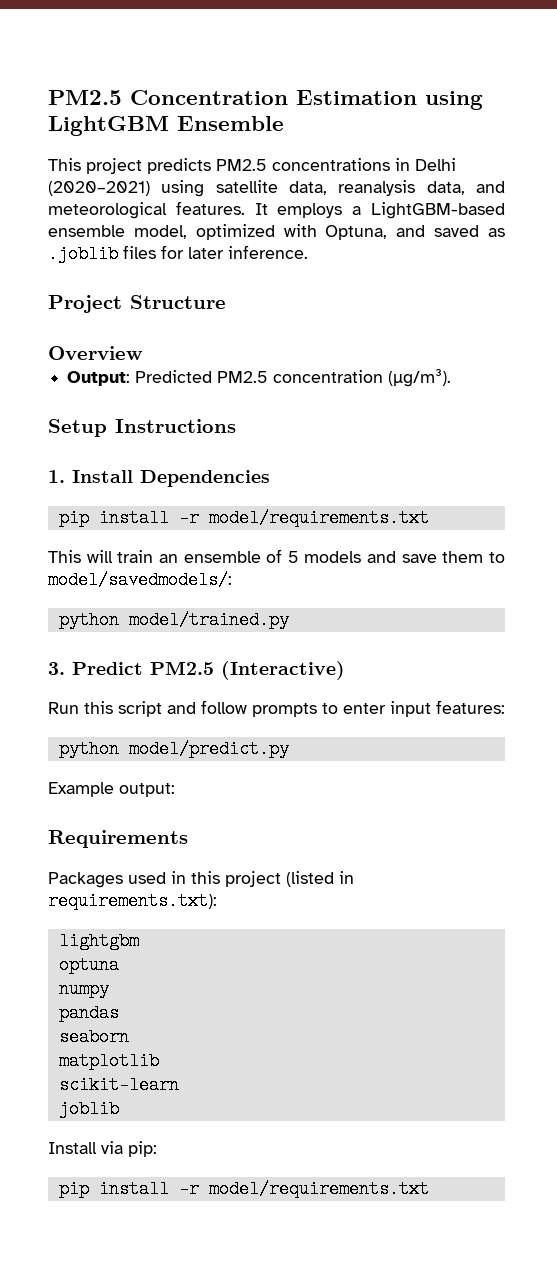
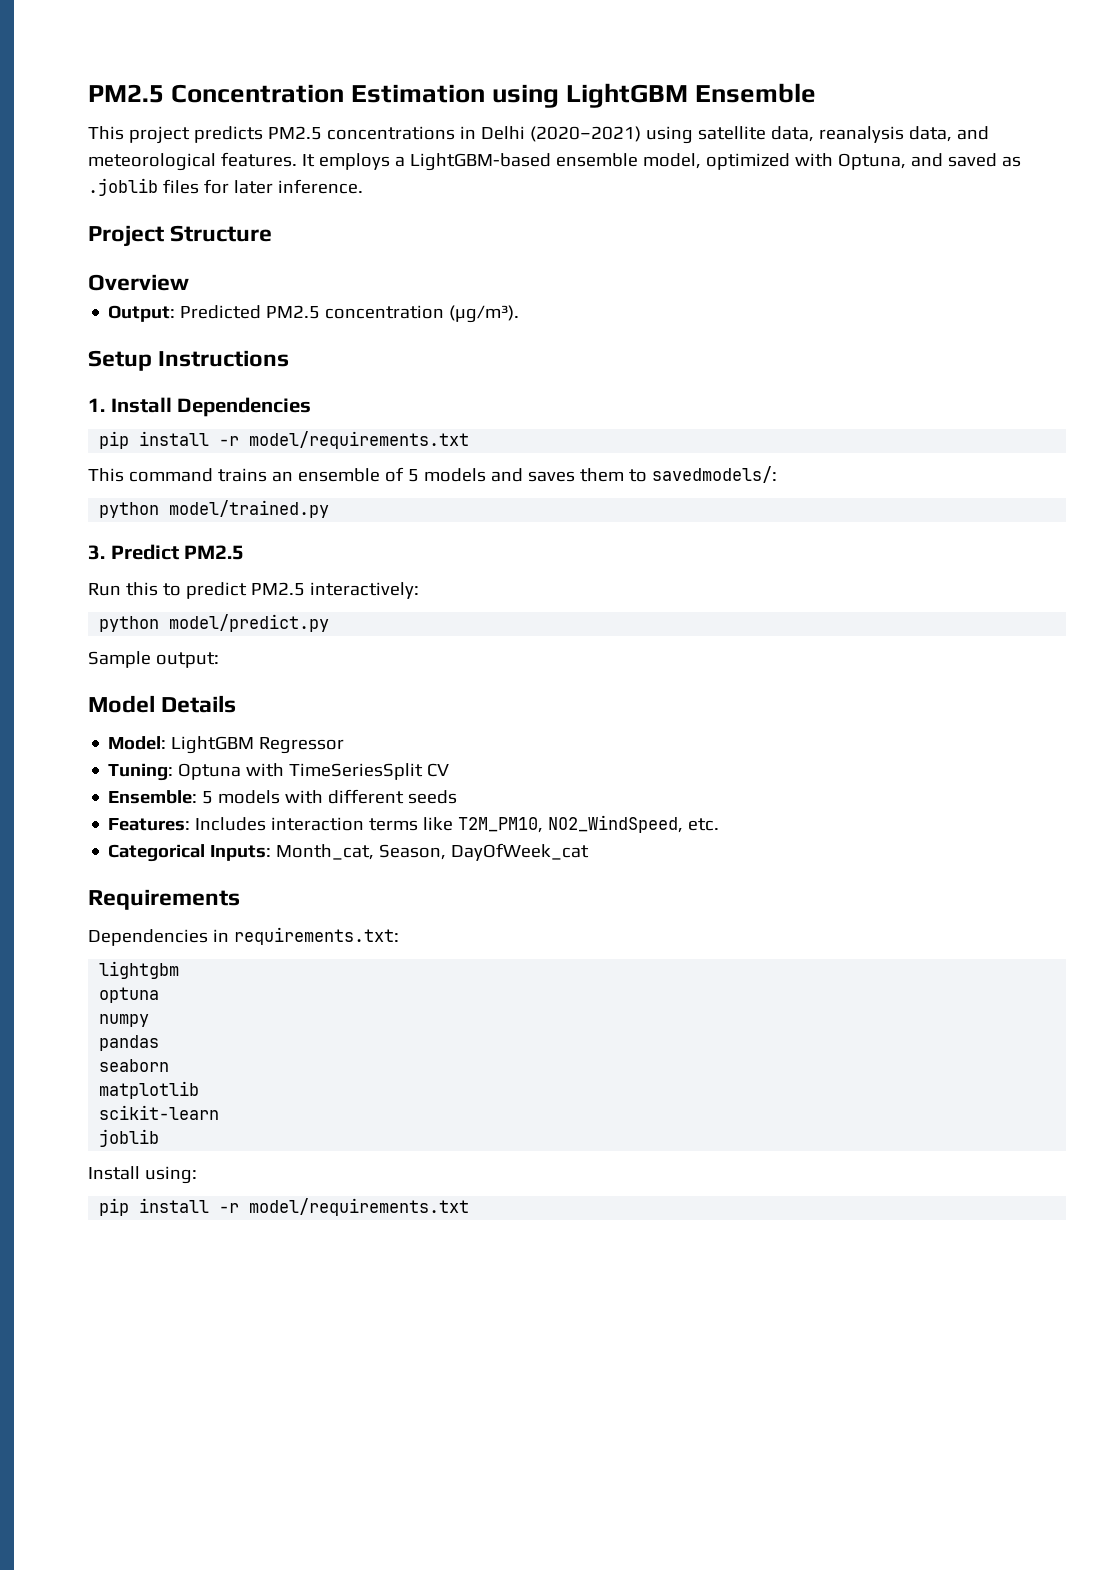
[86,550,154,563] will train -> [128,468,267,482] command trains
[401,554,437,563] save -> [527,471,575,482] saves
[48,571,232,589] model/savedmodels/: -> [651,466,777,483] savedmodels/:
[221,661,345,680] (Interactive) -> (245, 552) none
[118,700,505,717] script and follow prompts to enter input features: -> [162,582,419,599] to predict PM2.5 interactively:
[48,782,114,797] Example -> [88,651,151,668] Sample
[48,830,188,848] [48,871,354,888] [48,892,217,910] Requirements // Packages used in this project (listed in requirements.txt): -> [88,695,237,713] [108,736,345,754] [108,763,450,781] [108,789,458,804] [108,815,720,833] [108,843,590,862] [88,889,240,910] [88,927,399,946] Model Details // Model: LightGBM Regressor // Tuning: Optuna with TimeSeriesSplit CV // Ensemble: 5 models with different seeds // Features: Includes interaction terms like T2M_PM10, NO2_WindSpeed, etc. // Categorical Inputs: Month_cat, Season, DayOfWeek_cat // Requirements // Dependencies in requirements.txt:
[101,1141,157,1157] via pip: -> [144,1166,197,1184] using:

